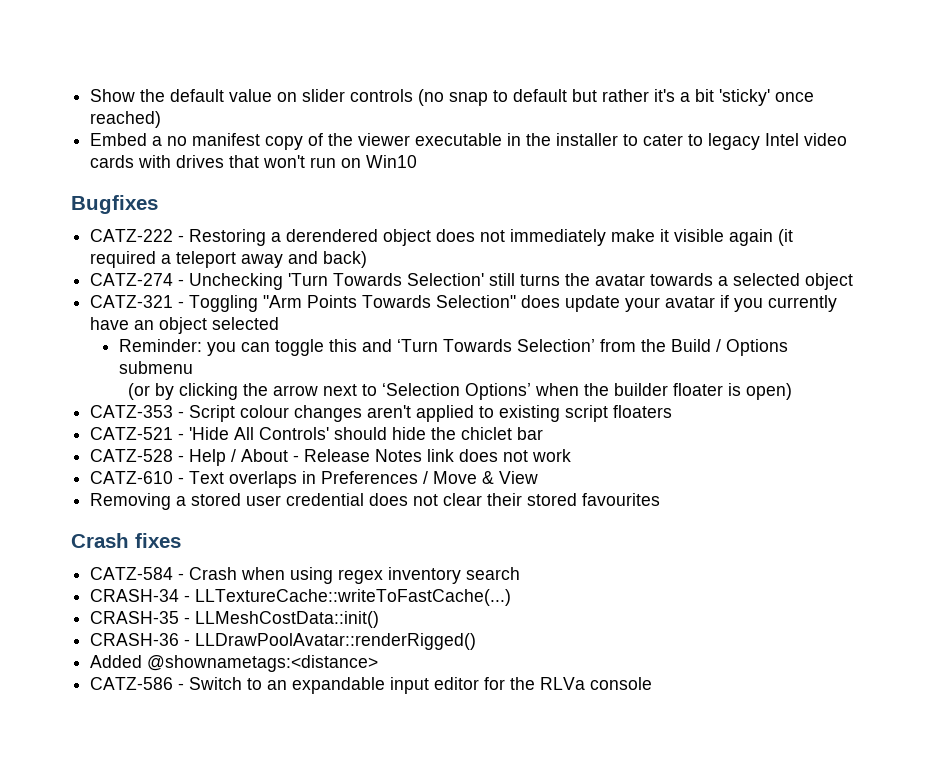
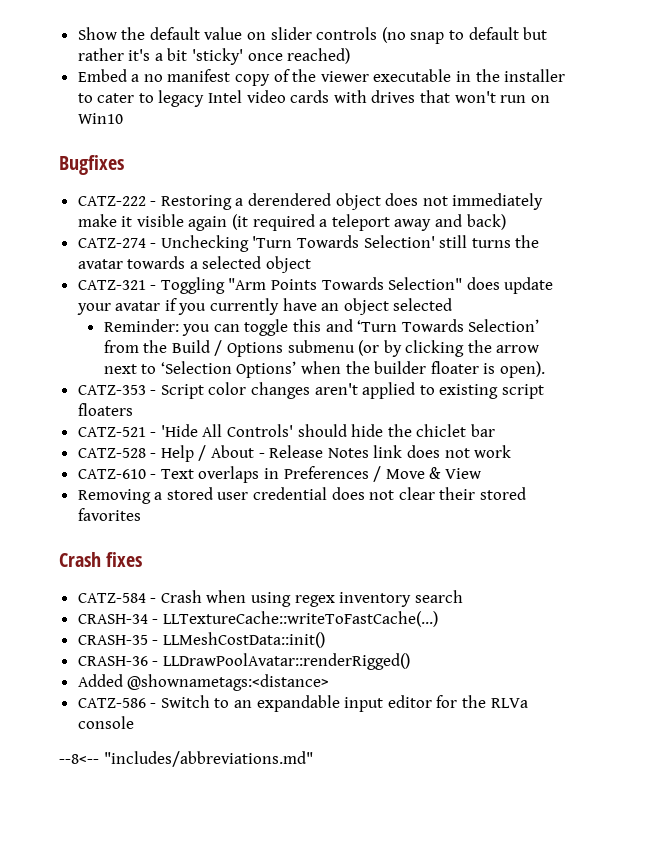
(193, 367) // -> (355, 346) none
[746,383,793,400] open) -> [499,361,545,378] open).
[240,405,290,418] colour -> [208,382,247,395] color
[582,493,661,506] favourites -> [77,508,141,521] favorites
(653, 683) none -> [59,751,313,767] // --8<-- "includes/abbreviations.md"

